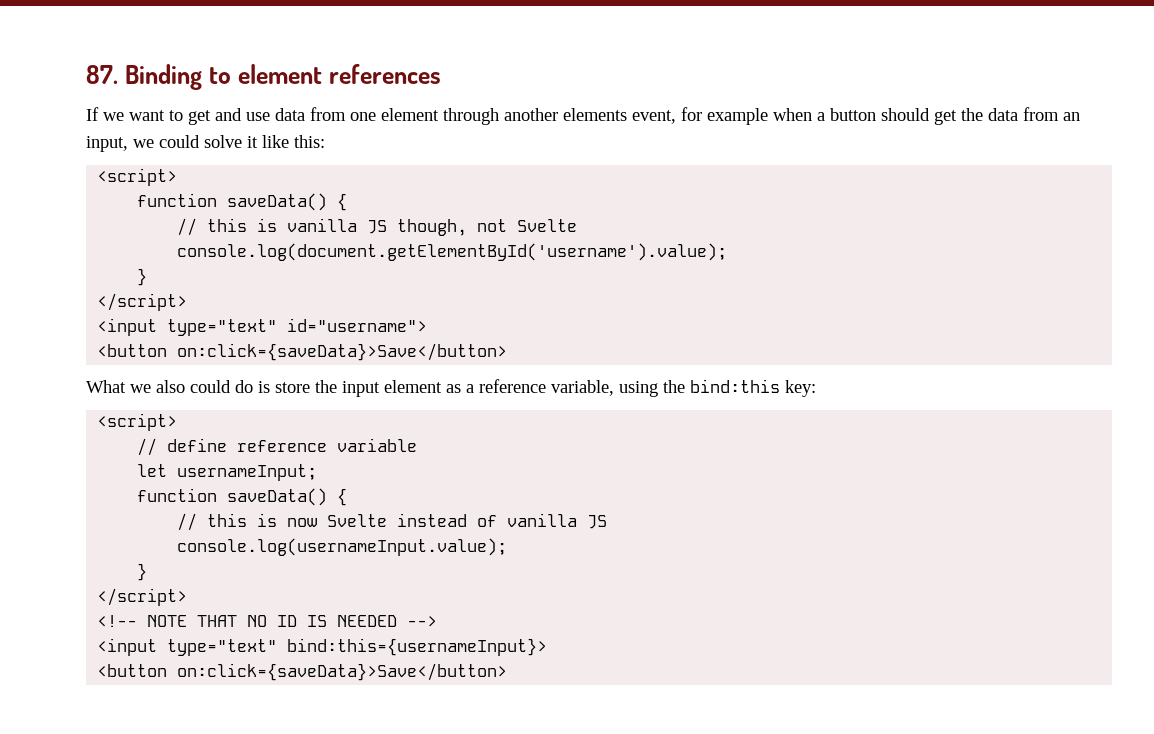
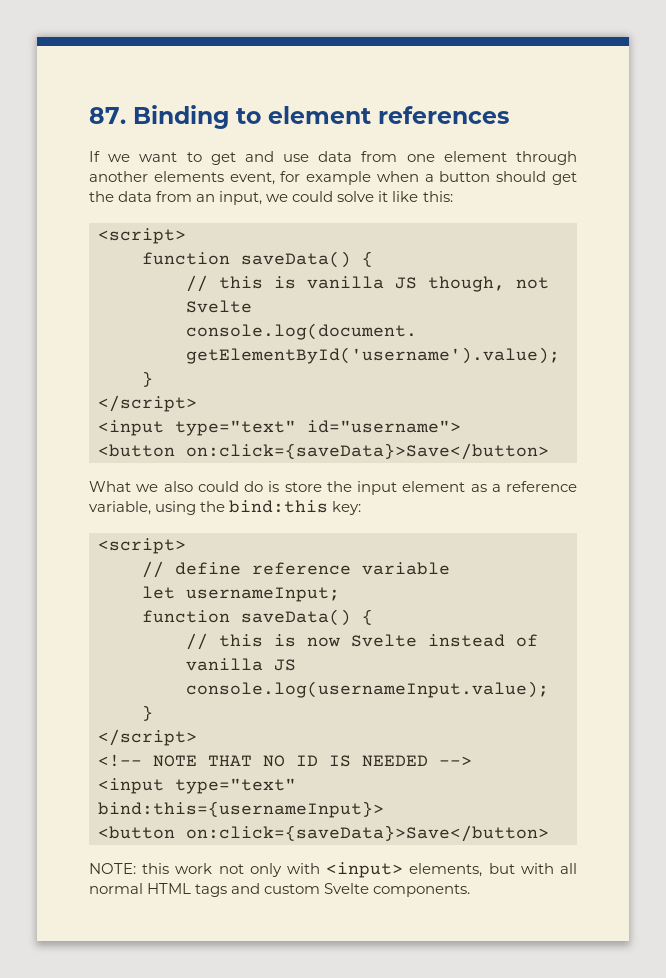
(508, 672) none -> [89,862,577,878] [89,883,471,897] // NOTE: this work not only with <input> elements, but with all normal HTML tags and custom Svelte components.

